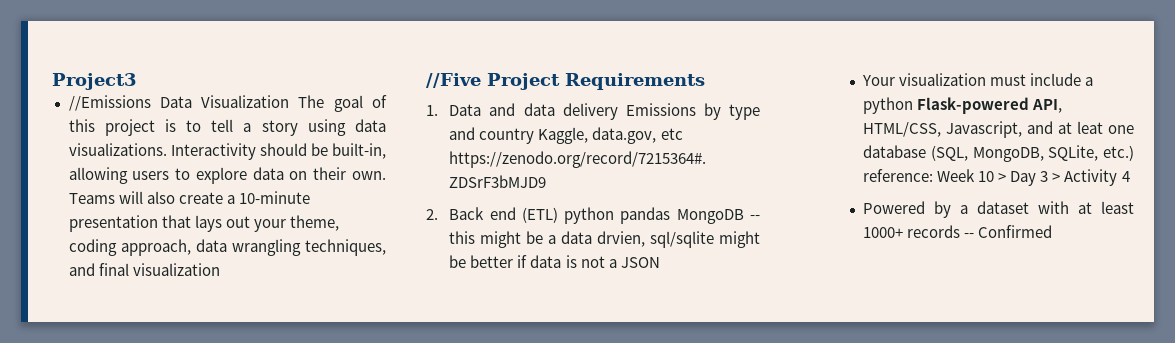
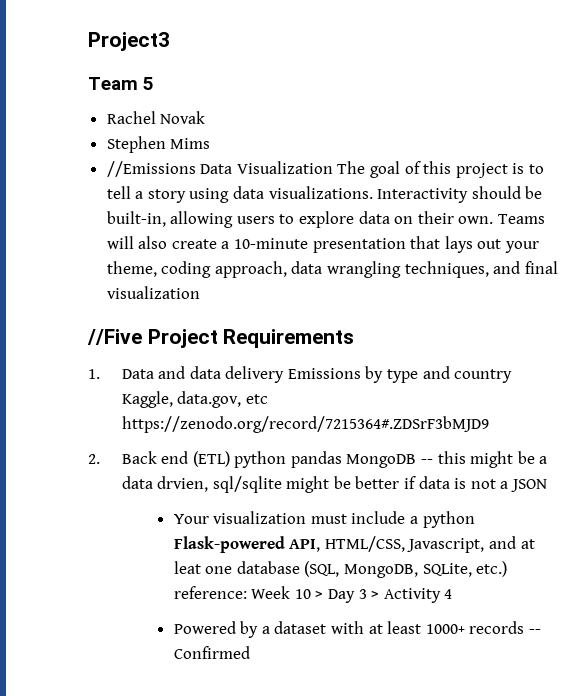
(137, 81) none -> [88,77,154,90] [106,111,206,124] [106,136,211,153] // Team 5 // Rachel Novak // Stephen Mims

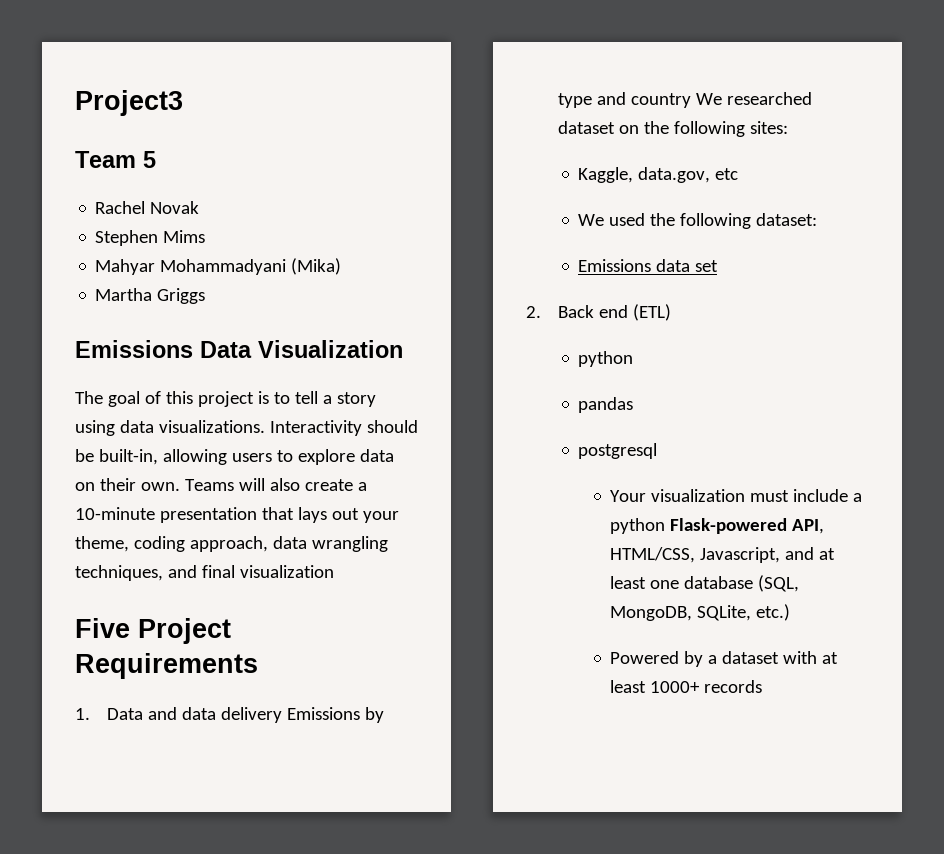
[106,161,196,177] //Emissions -> [95,258,342,275] [95,288,206,304] [75,340,193,358] Mahyar Mohammadyani (Mika) // Martha Griggs // Emissions
(333, 167) none -> (403, 349) //
[87,329,142,345] //Five -> [75,618,130,638] Five
[121,391,268,408] [121,416,489,433] Kaggle, data.gov, etc https://zenodo.org/record/7215364#.ZDSrF3bMJD9 -> [695,92,812,105] [557,121,788,137] [578,167,739,183] [578,213,818,229] [578,259,719,272] We researched dataset on the following sites: // Kaggle, data.gov, etc // We used the following dataset: // Emissions data set
[234,451,287,468] python -> [578,351,634,367] // python //
[346,451,548,468] [121,476,547,493] MongoDB -- this might be a data drvien, sql/sqlite might be better if data is not a JSON -> [578,443,658,459] // postgresql
[173,561,201,574] leat -> [610,576,647,589] least
[173,586,453,603] reference: Week 10 > Day 3 > Activity 4 -> (791, 612) none
[529,629,542,634] [173,646,250,659] -- Confirmed -> (763, 686) none

